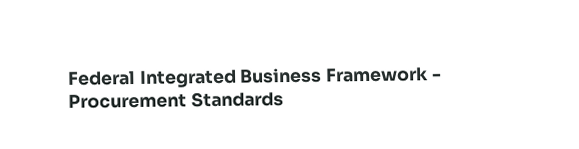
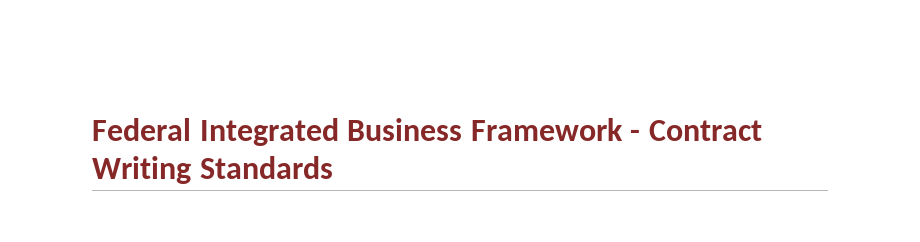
[68,93,187,109] Procurement -> [648,120,762,141] [92,156,191,184] Contract Writing

